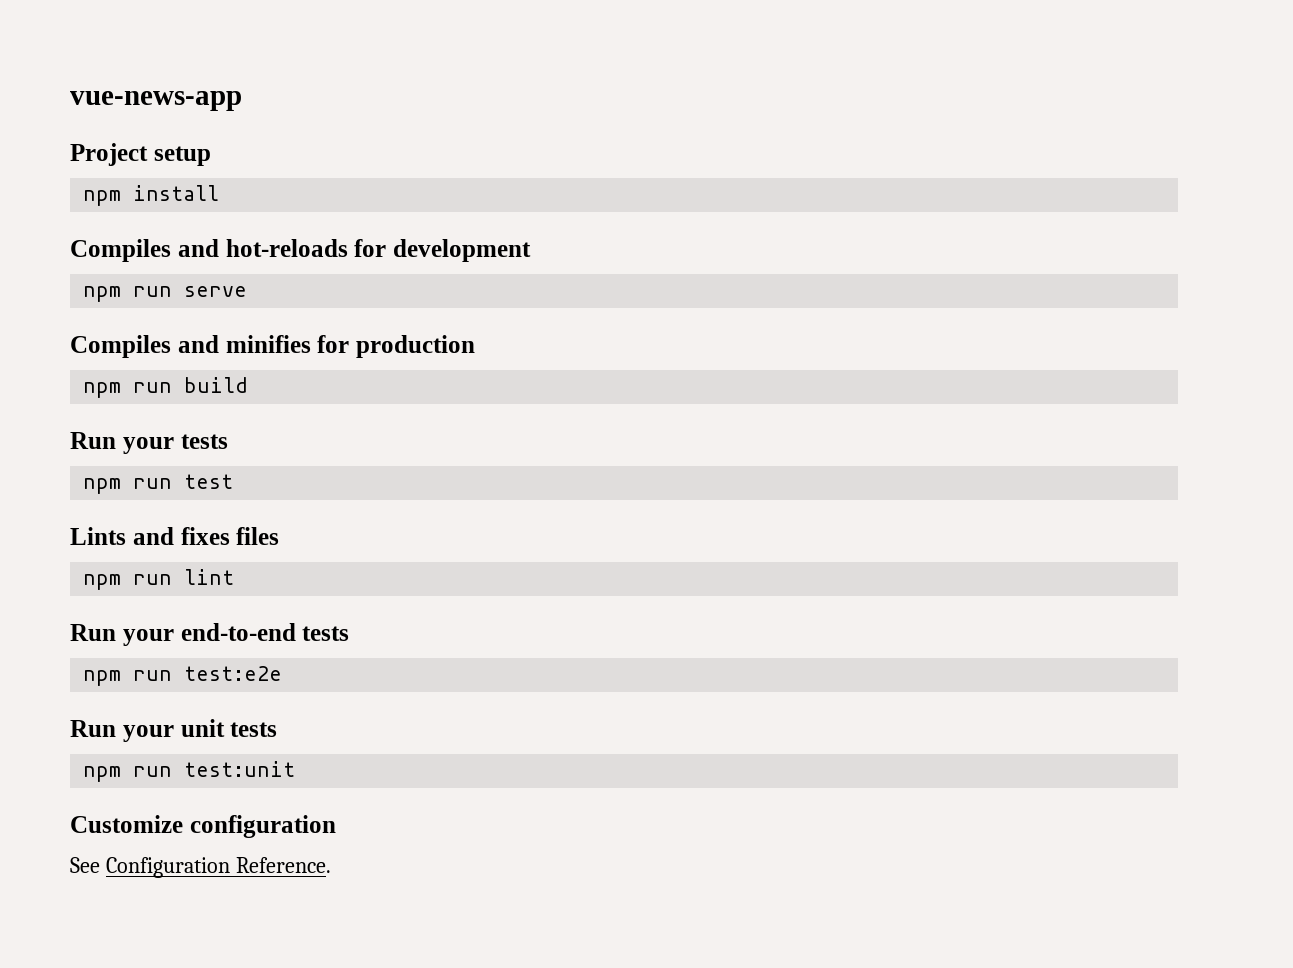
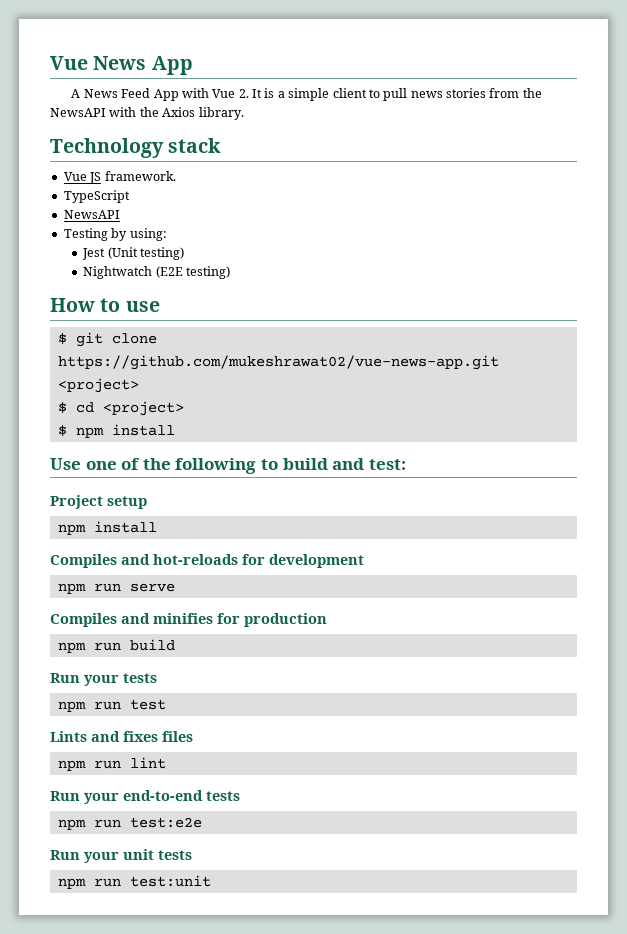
[70,91,242,111] vue-news-app -> [50,56,193,75] [71,88,542,101] [50,107,244,120] [50,138,222,158] [63,171,176,184] [63,190,130,203] [63,210,120,219] [63,228,167,241] [82,247,185,260] [83,266,231,279] [50,298,160,312] [57,332,157,347] [57,355,499,370] [57,378,139,393] [57,401,184,416] [57,424,175,438] [50,458,406,474] Vue News App // A News Feed App with Vue 2. It is a simple client to pull news stories from the NewsAPI with the Axios library. // Technology stack // Vue JS framework. // TypeScript // NewsAPI // Testing by using: // Jest (Unit testing) // Nightwatch (E2E testing) // How to use // $ git clone https://github.com/mukeshrawat02/vue-news-app.git <project> // $ cd <project> // $ npm install // Use one of the following to build and test:
[70,815,336,838] [70,857,331,878] // Customize configuration // See Configuration Reference. -> (211, 881) none

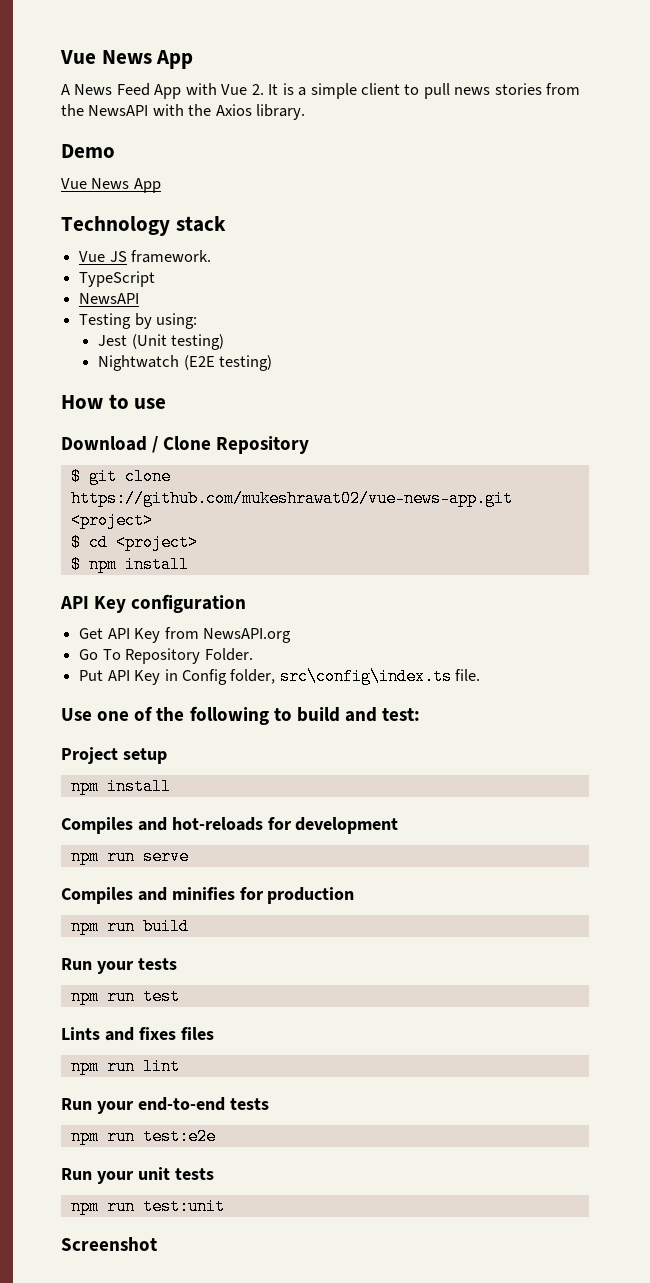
(244, 113) none -> [61,144,115,158] [61,178,161,193] // Demo // Vue News App
(160, 306) none -> [61,436,310,454] // Download / Clone Repository
(175, 430) none -> [60,594,247,613] [79,627,291,643] [79,648,253,664] [79,668,481,685] // API Key configuration // Get API Key from NewsAPI.org // Go To Repository Folder. // Put API Key in Config folder, src\config\index.ts file.
(211, 881) none -> [61,1237,157,1251] // Screenshot

